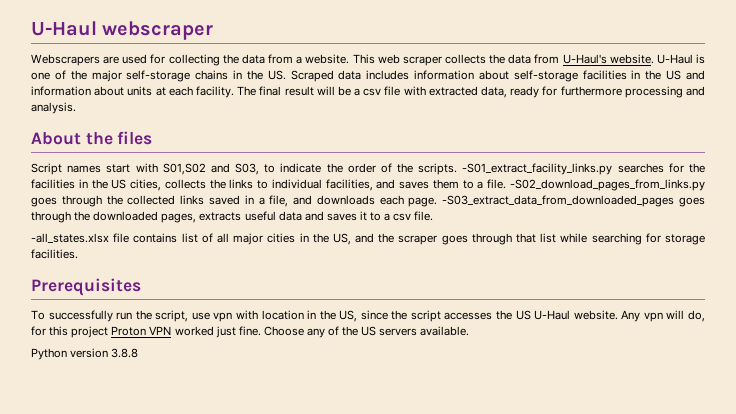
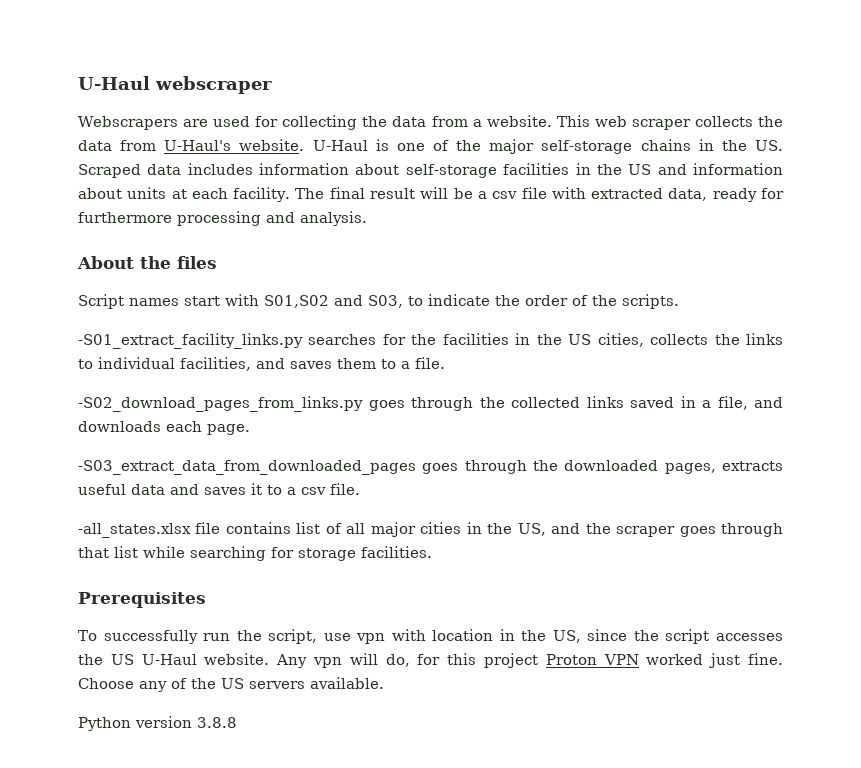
(458, 169) none -> (679, 301) //
(507, 184) none -> (445, 363) //
(438, 202) none -> (250, 429) //

